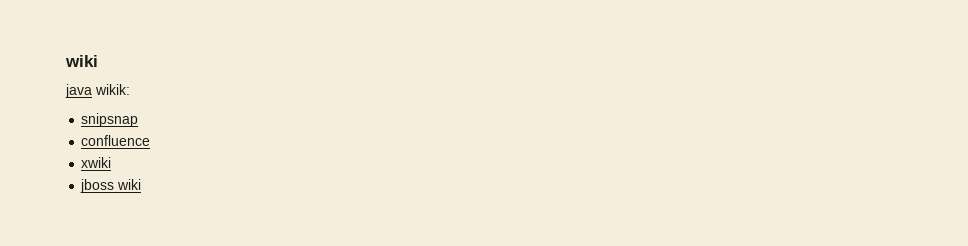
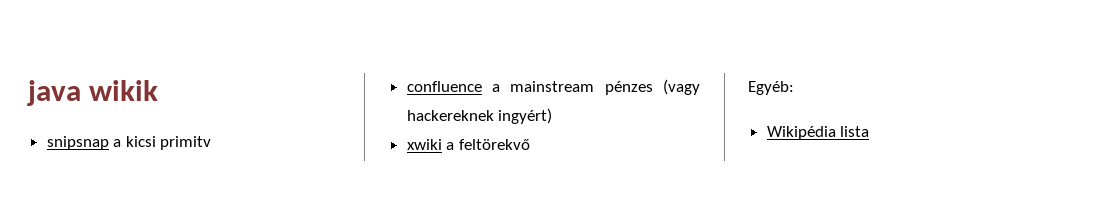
[65,55,98,67] [65,84,130,98] [81,113,139,127] [81,135,151,146] [81,157,112,168] [80,179,142,193] wiki // java wikik: // snipsnap // confluence // xwiki // jboss wiki -> [27,80,159,106] [46,136,212,150] [406,79,700,95] [406,108,553,124] [406,139,530,150] [748,81,794,95] [766,126,870,140] java wikik // snipsnap a kicsi primitv // confluence a mainstream pénzes (vagy hackereknek ingyért) // xwiki a feltörekvő // Egyéb: // Wikipédia lista

